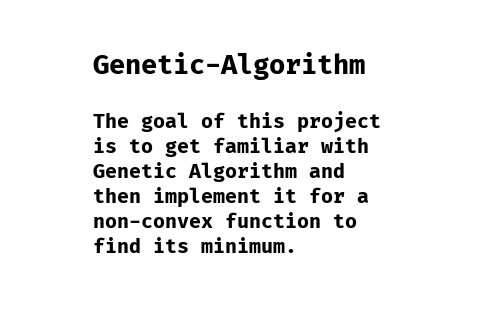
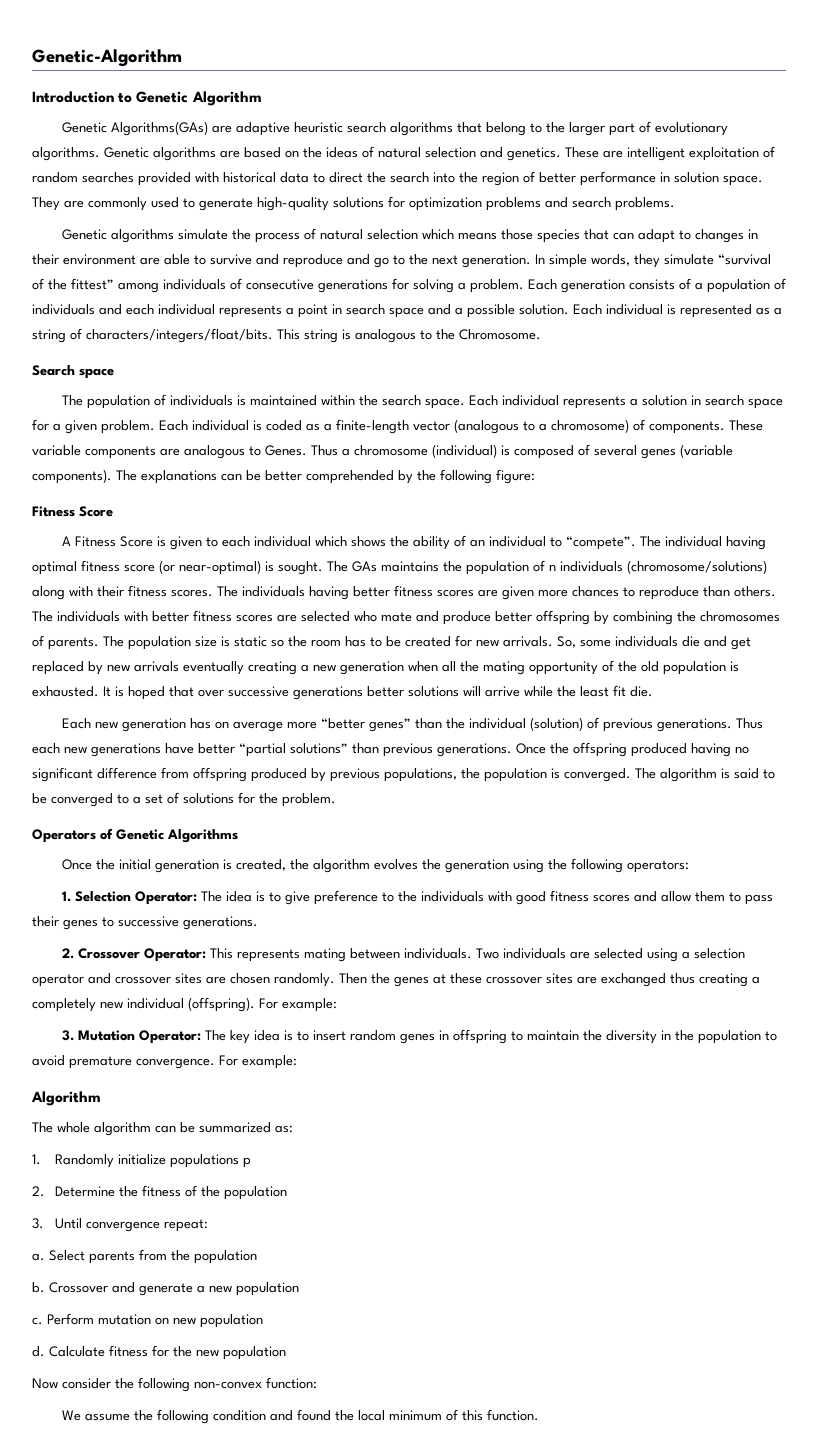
[93,111,381,133] [93,137,369,157] [93,162,345,182] [93,187,369,208] [93,212,357,228] [93,237,297,253] The goal of this project is to get familiar with Genetic Algorithm and then implement it for a non-convex function to find its minimum. -> [32,91,262,106] [62,121,729,136] [32,146,775,161] [32,171,763,186] [32,196,675,211] [62,228,759,243] [32,254,771,268] [32,278,786,293] [32,304,782,318] [32,328,541,343] [32,365,114,379] [62,394,784,409] [32,419,763,434] [32,444,733,459] [32,469,535,484] [32,506,113,517] [62,535,767,550] [32,560,767,575] [32,585,776,600] [32,610,780,625] [32,635,751,650] [32,660,739,675] [32,685,653,700] [62,717,764,732] [32,742,749,757] [32,767,775,782] [32,792,336,807] [32,828,238,843] [62,858,690,873] [62,890,774,905] [32,916,258,930] [62,948,746,962] [32,973,760,987] [32,997,337,1012] [62,1029,778,1044] [32,1055,297,1069] [31,1091,101,1106] [32,1122,293,1136] [32,1154,252,1168] [32,1185,288,1200] [32,1218,209,1232] [32,1249,257,1264] [32,1282,299,1296] [32,1313,263,1328] [32,1345,286,1360] [32,1377,317,1392] [62,1409,540,1424] Introduction to Genetic Algorithm // Genetic Algorithms(GAs) are adaptive heuristic search algorithms that belong to the larger part of evolutionary algorithms. Genetic algorithms are based on the ideas of natural selection and genetics. These are intelligent exploitation of random searches provided with historical data to direct the search into the region of better performance in solution space. They are commonly used to generate high-quality solutions for optimization problems and search problems. // Genetic algorithms simulate the process of natural selection which means those species that can adapt to changes in their environment are able to survive and reproduce and go to the next generation. In simple words, they simulate “survival of the fittest” among individuals of consecutive generations for solving a problem. Each generation consists of a population of individuals and each individual represents a point in search space and a possible solution. Each individual is represented as a string of characters/integers/float/bits. This string is analogous to the Chromosome. // Search space // The population of individuals is maintained within the search space. Each individual represents a solution in search space for a given problem. Each individual is coded as a finite-length vector (analogous to a chromosome) of components. These variable components are analogous to Genes. Thus a chromosome (individual) is composed of several genes (variable components). The explanations can be better comprehended by the following figure: // Fitness Score // A Fitness Score is given to each individual which shows the ability of an individual to “compete”. The individual having optimal fitness score (or near-optimal) is sought. The GAs maintains the population of n individuals (chromosome/solutions) along with their fitness scores. The individuals having better fitness scores are given more chances to reproduce than others. The individuals with better fitness scores are selected who mate and produce better offspring by combining the chromosomes of parents. The population size is static so the room has to be created for new arrivals. So, some individuals die and get replaced by new arrivals eventually creating a new generation when all the mating opportunity of the old population is exhausted. It is hoped that over successive generations better solutions will arrive while the least fit die. // Each new generation has on average more “better genes” than the individual (solution) of previous generations. Thus each new generations have better “partial solutions” than previous generations. Once the offspring produced having no significant difference from offspring produced by previous populations, the population is converged. The algorithm is said to be converged to a set of solutions for the problem. // Operators of Genetic Algorithms // Once the initial generation is created, the algorithm evolves the generation using the following operators: // 1. Selection Operator: The idea is to give preference to the individuals with good fitness scores and allow them to pass their genes to successive generations. // 2. Crossover Operator: This represents mating between individuals. Two individuals are selected using a selection operator and crossover sites are chosen randomly. Then the genes at these crossover sites are exchanged thus creating a completely new individual (offspring). For example: // 3. Mutation Operator: The key idea is to insert random genes in offspring to maintain the diversity in the population to avoid premature convergence. For example: // Algorithm // The whole algorithm can be summarized as: // 1. Randomly initialize populations p // 2. Determine the fitness of the population // 3. Until convergence repeat: // a. Select parents from the population // b. Crossover and generate a new population // c. Perform mutation on new population // d. Calculate fitness for the new population // Now consider the following non-convex function: // We assume the following condition and found the local minimum of this function.

